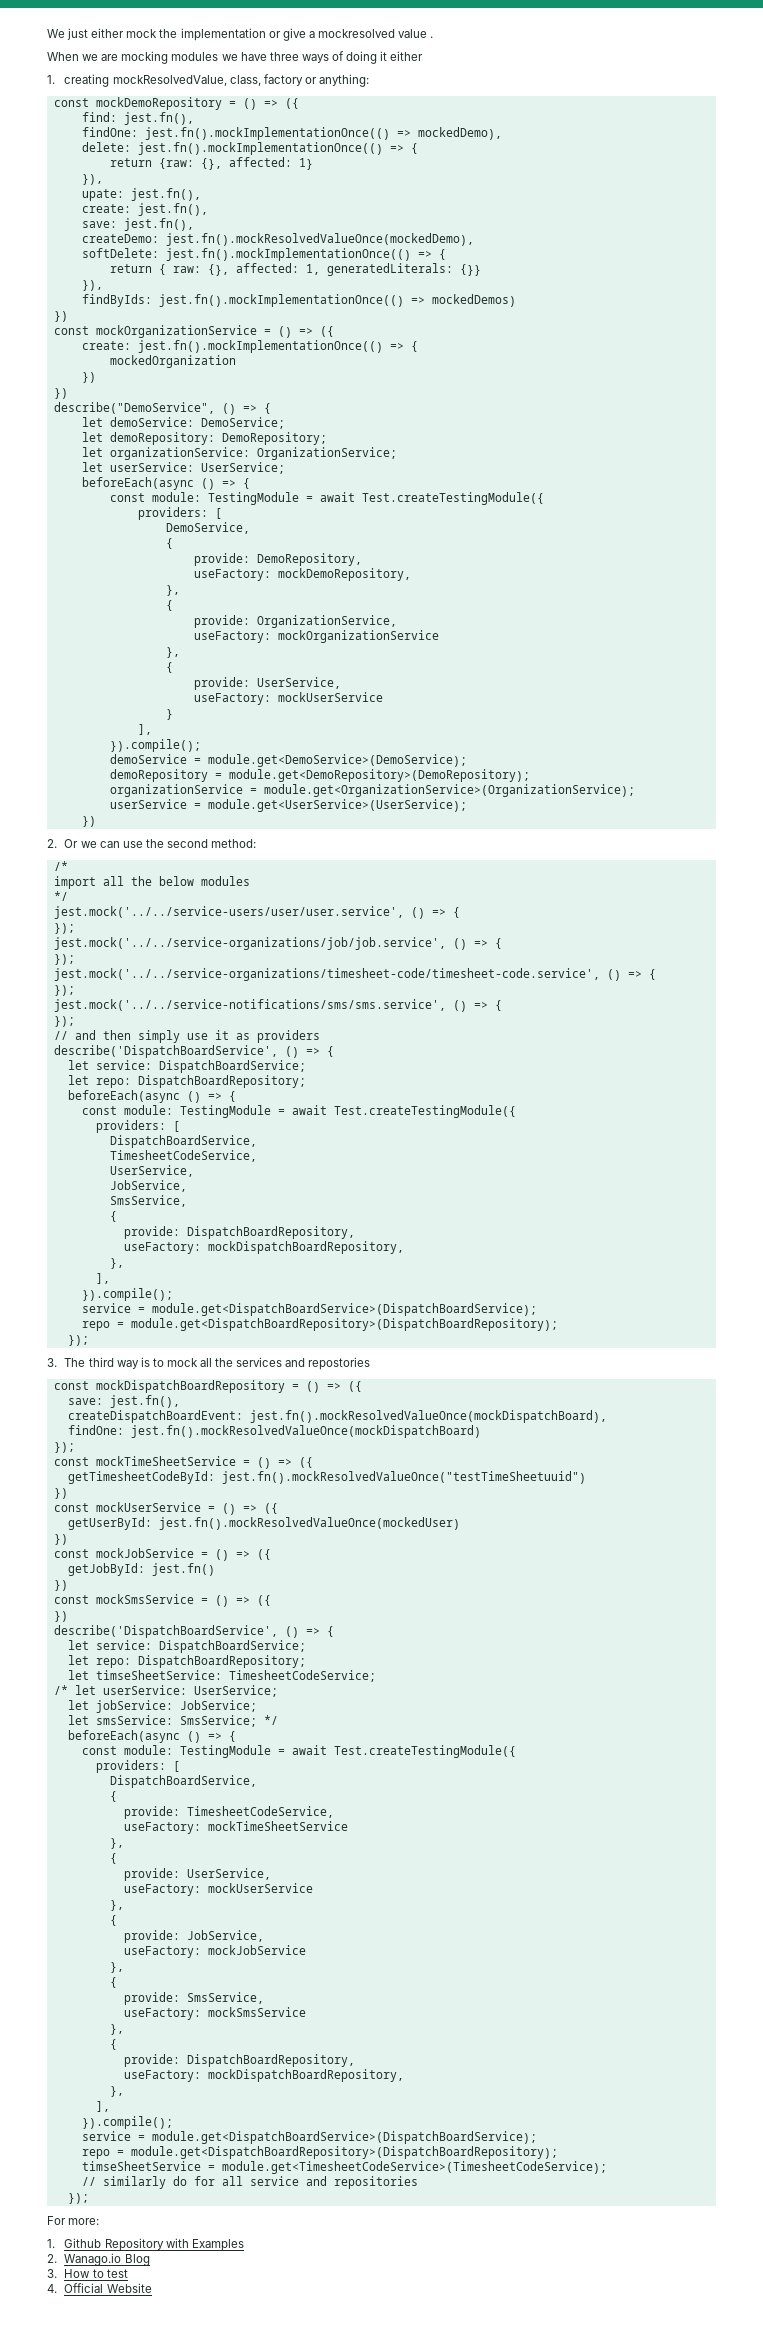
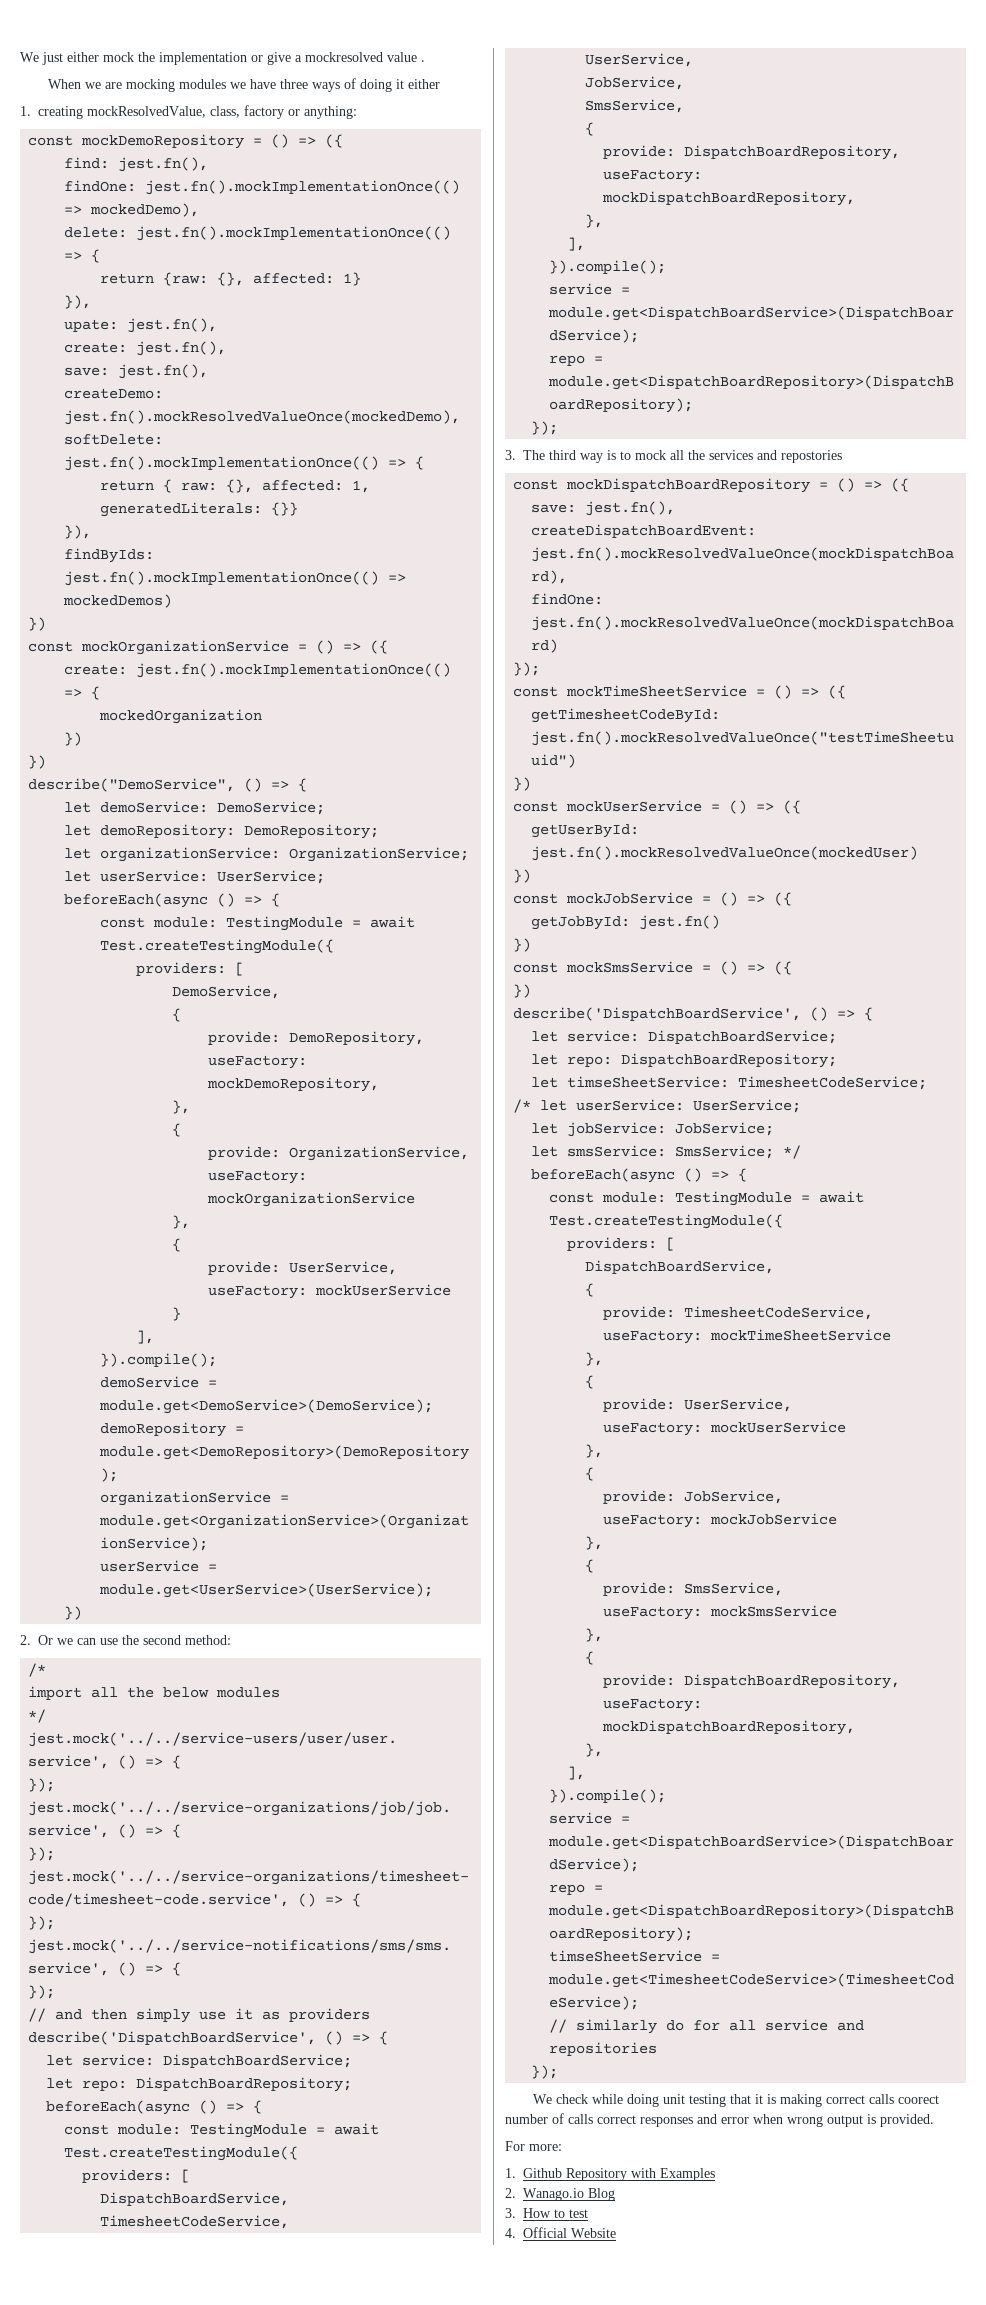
(89, 2198) none -> [532,2094,939,2107] [505,2113,934,2127] // We check while doing unit testing that it is making correct calls coorect number of calls correct responses and error when wrong output is provided.

